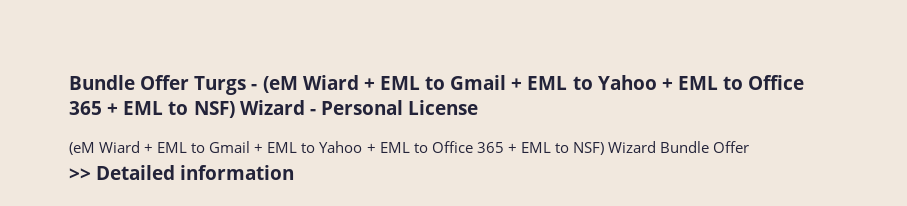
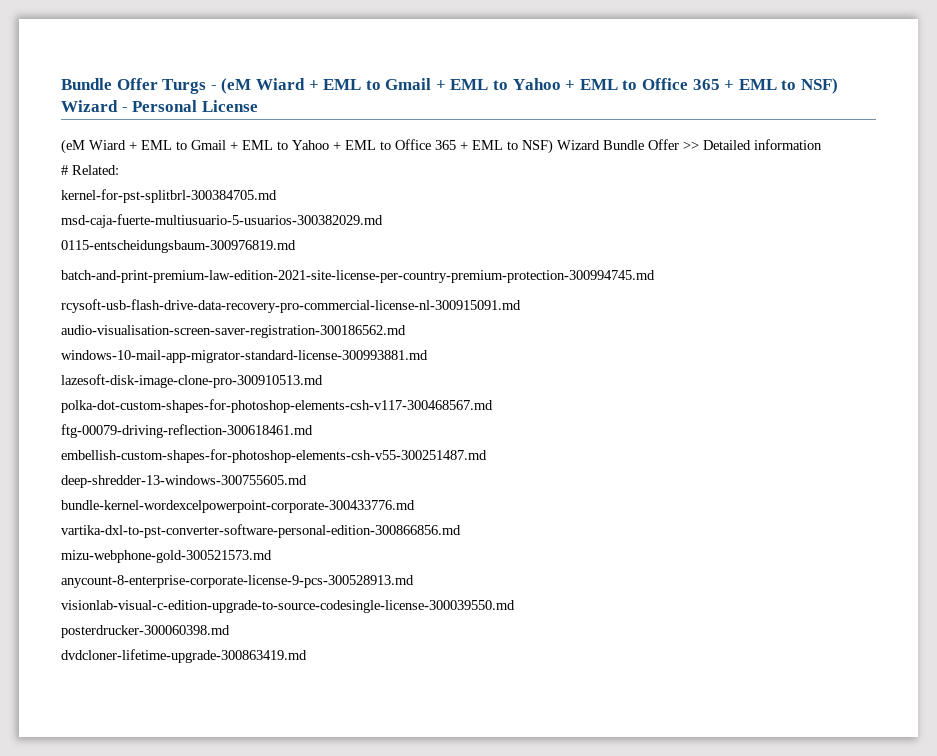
(750, 147) // -> (679, 144) none
(295, 172) none -> [61,165,119,175] [61,189,277,203] [61,214,383,228] [61,240,296,253] [61,270,655,283] [61,299,521,313] [61,325,406,338] [61,350,428,363] [61,374,323,388] [61,399,493,413] [61,424,313,438] [61,449,487,463] [61,475,307,488] [61,500,415,513] [61,524,461,538] [61,550,272,563] [61,575,414,588] [61,600,515,613] [61,625,230,638] [61,649,307,663] // # Related: // kernel-for-pst-splitbrl-300384705.md // msd-caja-fuerte-multiusuario-5-usuarios-300382029.md // 0115-entscheidungsbaum-300976819.md // batch-and-print-premium-law-edition-2021-site-license-per-country-premium-protection-300994745.md // rcysoft-usb-flash-drive-data-recovery-pro-commercial-license-nl-300915091.md // audio-visualisation-screen-saver-registration-300186562.md // windows-10-mail-app-migrator-standard-license-300993881.md // lazesoft-disk-image-clone-pro-300910513.md // polka-dot-custom-shapes-for-photoshop-elements-csh-v117-300468567.md // ftg-00079-driving-reflection-300618461.md // embellish-custom-shapes-for-photoshop-elements-csh-v55-300251487.md // deep-shredder-13-windows-300755605.md // bundle-kernel-wordexcelpowerpoint-corporate-300433776.md // vartika-dxl-to-pst-converter-software-personal-edition-300866856.md // mizu-webphone-gold-300521573.md // anycount-8-enterprise-corporate-license-9-pcs-300528913.md // visionlab-visual-c-edition-upgrade-to-source-codesingle-license-300039550.md // posterdrucker-300060398.md // dvdcloner-lifetime-upgrade-300863419.md

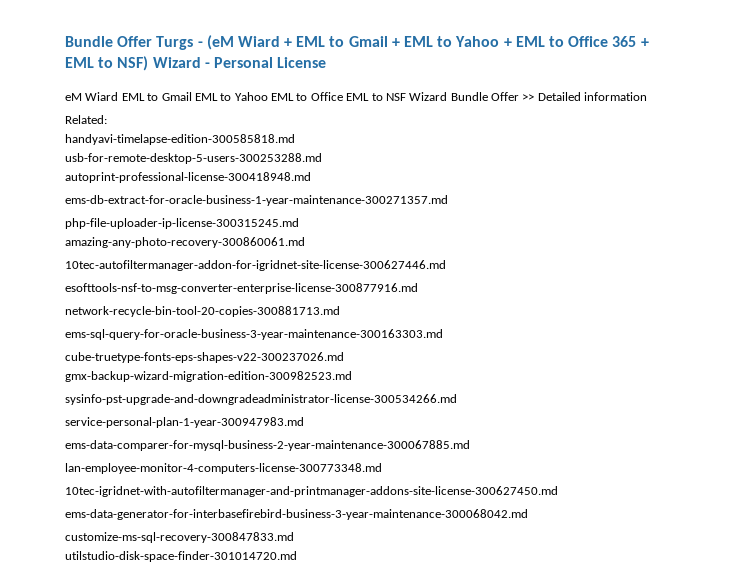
[61,139,553,154] (eM Wiard + EML to Gmail + EML to Yahoo + EML to Office 365 + EML to NSF) -> [65,92,406,101] eM Wiard EML to Gmail EML to Yahoo EML to Office EML to NSF
[61,165,68,175] # -> (648, 96) none
[61,189,277,203] [61,214,383,228] [61,240,296,253] [61,270,655,283] [61,299,521,313] [61,325,406,338] [61,350,428,363] [61,374,323,388] [61,399,493,413] [61,424,313,438] [61,449,487,463] [61,475,307,488] [61,500,415,513] [61,524,461,538] [61,550,272,563] [61,575,414,588] [61,600,515,613] [61,625,230,638] [61,649,307,663] kernel-for-pst-splitbrl-300384705.md // msd-caja-fuerte-multiusuario-5-usuarios-300382029.md // 0115-entscheidungsbaum-300976819.md // batch-and-print-premium-law-edition-2021-site-license-per-country-premium-protection-300994745.md // rcysoft-usb-flash-drive-data-recovery-pro-commercial-license-nl-300915091.md // audio-visualisation-screen-saver-registration-300186562.md // windows-10-mail-app-migrator-standard-license-300993881.md // lazesoft-disk-image-clone-pro-300910513.md // polka-dot-custom-shapes-for-photoshop-elements-csh-v117-300468567.md // ftg-00079-driving-reflection-300618461.md // embellish-custom-shapes-for-photoshop-elements-csh-v55-300251487.md // deep-shredder-13-windows-300755605.md // bundle-kernel-wordexcelpowerpoint-corporate-300433776.md // vartika-dxl-to-pst-converter-software-personal-edition-300866856.md // mizu-webphone-gold-300521573.md // anycount-8-enterprise-corporate-license-9-pcs-300528913.md // visionlab-visual-c-edition-upgrade-to-source-codesingle-license-300039550.md // posterdrucker-300060398.md // dvdcloner-lifetime-upgrade-300863419.md -> [65,134,295,145] [65,153,322,164] [65,172,311,183] [65,195,448,206] [65,218,299,229] [65,237,305,248] [65,260,446,271] [65,283,418,294] [65,306,340,317] [65,329,443,340] [65,352,344,363] [65,371,352,382] [65,394,457,405] [65,417,304,428] [65,440,470,451] [65,463,382,474] [65,486,558,497] [65,509,528,520] [65,532,294,543] [65,551,297,562] handyavi-timelapse-edition-300585818.md // usb-for-remote-desktop-5-users-300253288.md // autoprint-professional-license-300418948.md // ems-db-extract-for-oracle-business-1-year-maintenance-300271357.md // php-file-uploader-ip-license-300315245.md // amazing-any-photo-recovery-300860061.md // 10tec-autofiltermanager-addon-for-igridnet-site-license-300627446.md // esofttools-nsf-to-msg-converter-enterprise-license-300877916.md // network-recycle-bin-tool-20-copies-300881713.md // ems-sql-query-for-oracle-business-3-year-maintenance-300163303.md // cube-truetype-fonts-eps-shapes-v22-300237026.md // gmx-backup-wizard-migration-edition-300982523.md // sysinfo-pst-upgrade-and-downgradeadministrator-license-300534266.md // service-personal-plan-1-year-300947983.md // ems-data-comparer-for-mysql-business-2-year-maintenance-300067885.md // lan-employee-monitor-4-computers-license-300773348.md // 10tec-igridnet-with-autofiltermanager-and-printmanager-addons-site-license-300627450.md // ems-data-generator-for-interbasefirebird-business-3-year-maintenance-300068042.md // customize-ms-sql-recovery-300847833.md // utilstudio-disk-space-finder-301014720.md

